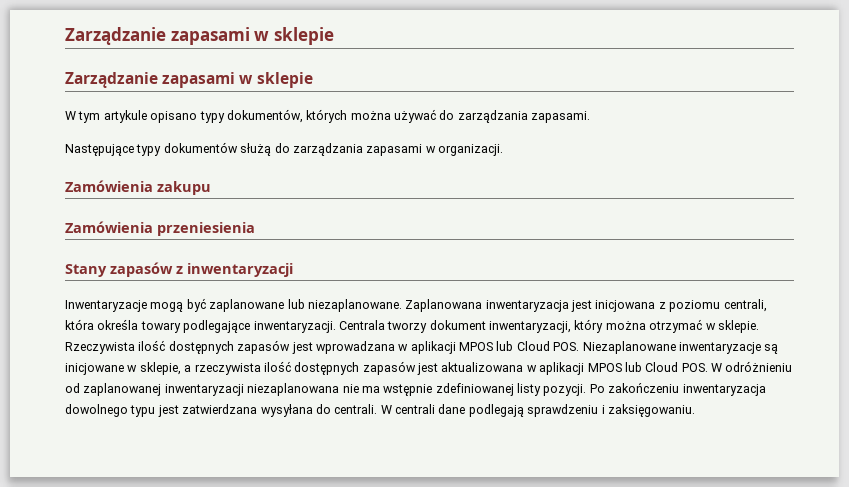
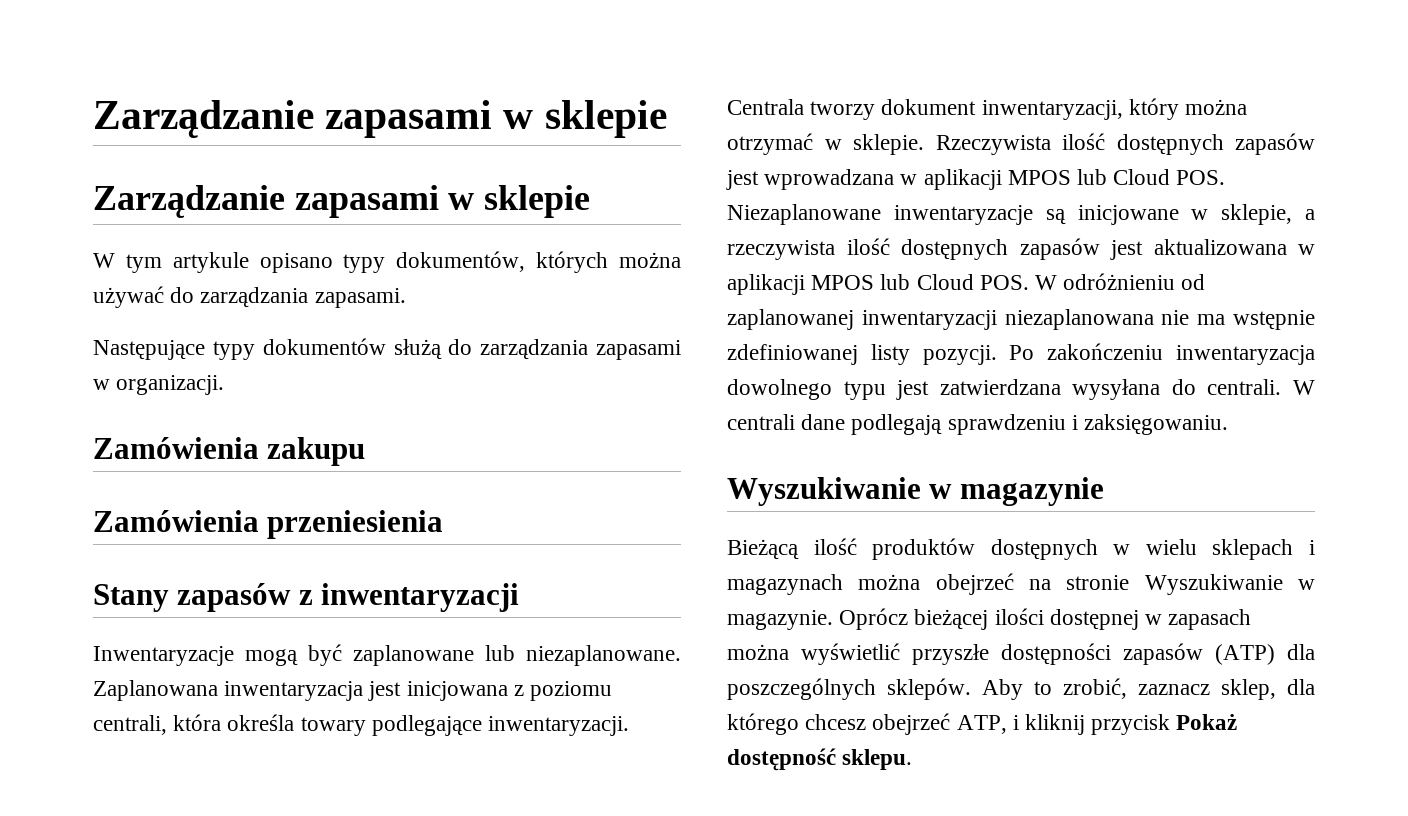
(695, 410) none -> [727,477,1104,506] [727,538,1315,560] [727,573,1315,595] [727,608,1252,630] [727,643,1315,665] [727,678,1315,700] [727,713,1238,735] [727,748,913,771] // Wyszukiwanie w magazynie // Bieżącą ilość produktów dostępnych w wielu sklepach i magazynach można obejrzeć na stronie Wyszukiwanie w magazynie. Oprócz bieżącej ilości dostępnej w zapasach można wyświetlić przyszłe dostępności zapasów (ATP) dla poszczególnych sklepów. Aby to zrobić, zaznacz sklep, dla którego chcesz obejrzeć ATP, i kliknij przycisk Pokaż dostępność sklepu.

